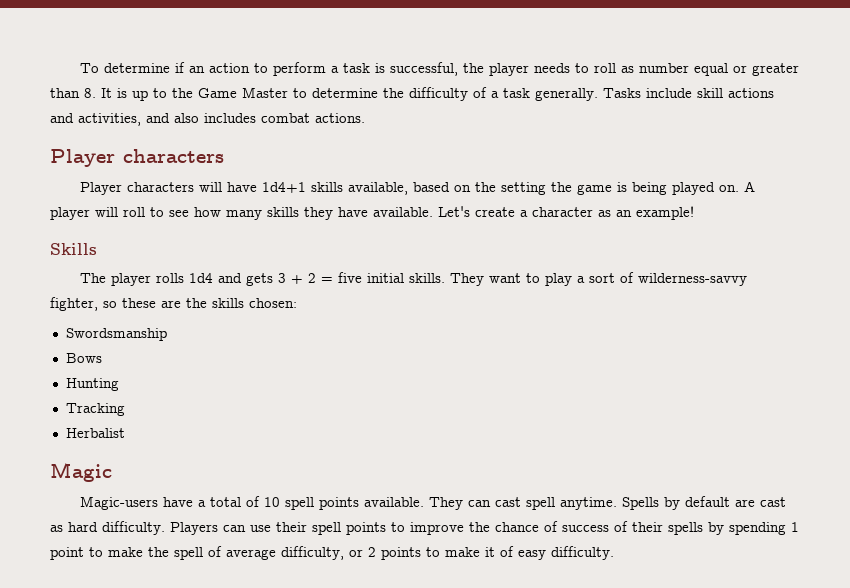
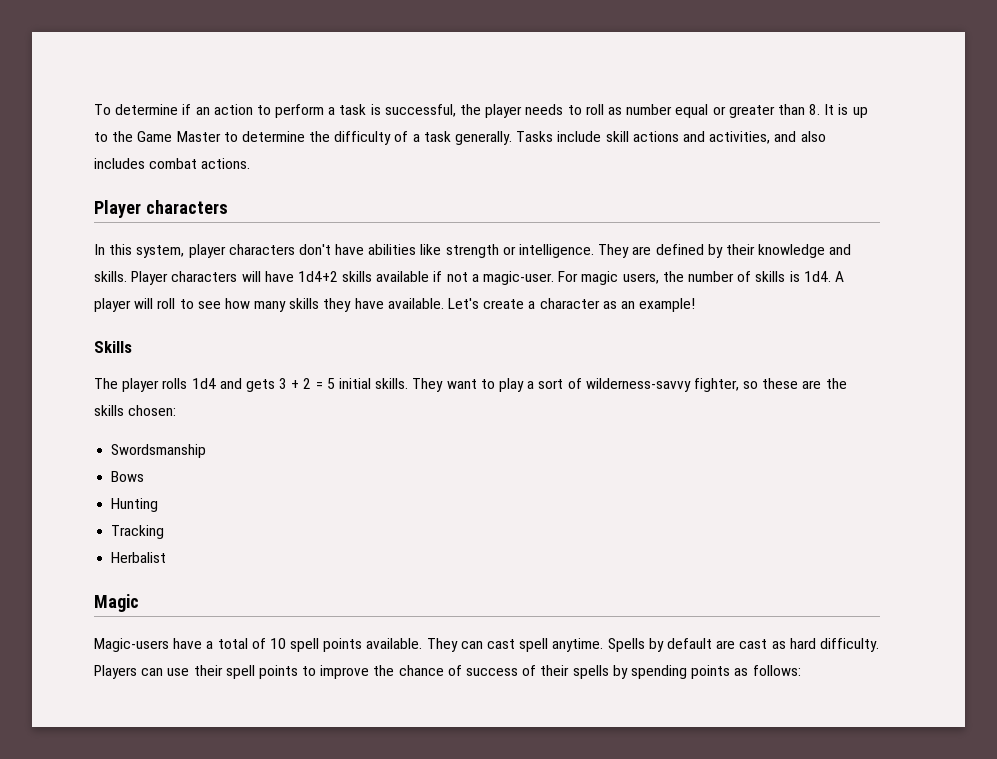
[80,182,740,195] Player characters will have 1d4+1 skills available, based on the setting the game is being played on. -> [94,244,852,258] [94,271,831,285] In this system, player characters don't have abilities like strength or intelligence. They are defined by their knowledge and skills. Player characters will have 1d4+2 skills available if not a magic-user. For magic users, the number of skills is 1d4.
[338,272,363,283] five -> [326,378,335,389] 5
[791,522,799,532] [50,546,614,560] 1 point to make the spell of average difficulty, or 2 points to make it of easy difficulty. -> [691,665,801,679] points as follows:

